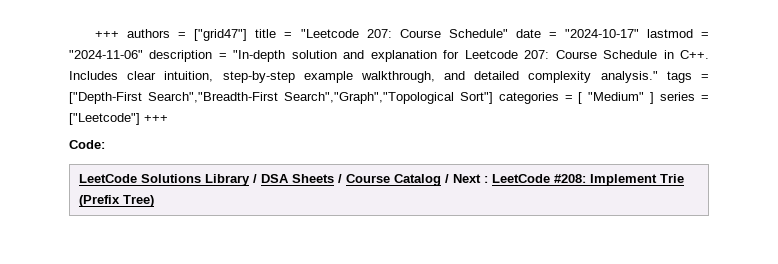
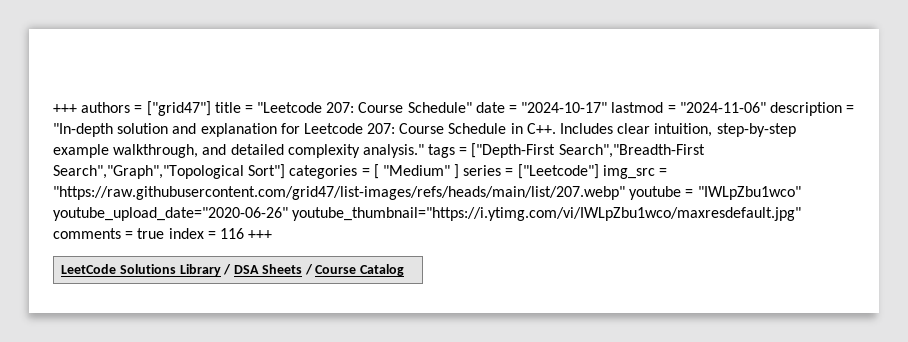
[144,115,168,122] [69,140,105,149] +++ // Code: -> [602,165,668,179] [53,186,801,200] [53,207,802,221] [53,228,273,239] img_src = "https://raw.githubusercontent.com/grid47/list-images/refs/heads/main/list/207.webp" youtube = "IWLpZbu1wco" youtube_upload_date="2020-06-26" youtube_thumbnail="https://i.ytimg.com/vi/IWLpZbu1wco/maxresdefault.jpg" comments = true index = 116 +++
[444,174,684,186] [78,195,154,207] / Next : LeetCode #208: Implement Trie (Prefix Tree) -> (405, 270) none

